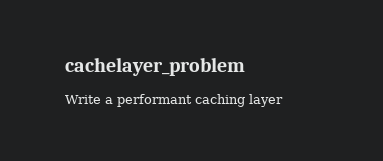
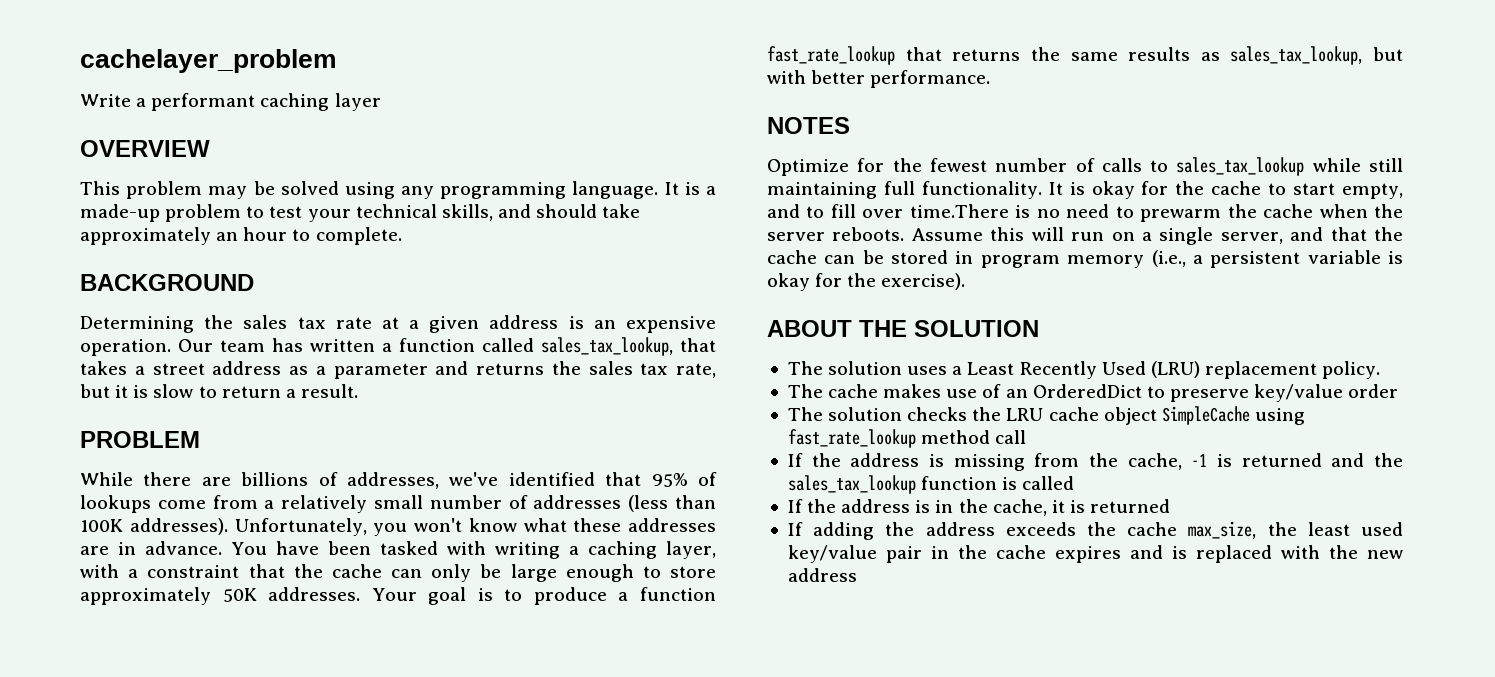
(283, 100) none -> [80,140,210,157] [80,181,717,199] [80,204,641,222] [80,227,402,245] [80,274,254,291] [80,315,716,333] [80,337,716,356] [80,361,716,379] [80,384,358,398] [80,431,200,448] [80,472,717,489] [80,495,716,513] [80,518,716,536] [80,541,716,559] [80,564,716,582] [80,587,716,605] [767,46,1403,65] [767,70,991,88] [767,117,850,134] [767,157,1403,176] [767,181,1403,199] [767,204,1403,222] [767,227,1403,245] [767,250,1403,268] [767,273,966,291] [767,320,1039,337] [787,361,1381,379] [787,384,1399,402] [787,406,1305,425] [787,429,1027,448] [787,453,1403,471] [787,475,1075,494] [787,499,1171,516] [787,521,1404,540] [787,545,1403,563] [787,568,857,582] // OVERVIEW // This problem may be solved using any programming language. It is a made-up problem to test your technical skills, and should take approximately an hour to complete. // BACKGROUND // Determining the sales tax rate at a given address is an expensive operation. Our team has written a function called sales_tax_lookup, that takes a street address as a parameter and returns the sales tax rate, but it is slow to return a result. // PROBLEM // While there are billions of addresses, we've identified that 95% of lookups come from a relatively small number of addresses (less than 100K addresses). Unfortunately, you won't know what these addresses are in advance. You have been tasked with writing a caching layer, with a constraint that the cache can only be large enough to store approximately 50K addresses. Your goal is to produce a function fast_rate_lookup that returns the same results as sales_tax_lookup, but with better performance. // NOTES // Optimize for the fewest number of calls to sales_tax_lookup while still maintaining full functionality. It is okay for the cache to start empty, and to fill over time.There is no need to prewarm the cache when the server reboots. Assume this will run on a single server, and that the cache can be stored in program memory (i.e., a persistent variable is okay for the exercise). // ABOUT THE SOLUTION // The solution uses a Least Recently Used (LRU) replacement policy. // The cache makes use of an OrderedDict to preserve key/value order // The solution checks the LRU cache object SimpleCache using fast_rate_lookup method call // If the address is missing from the cache, -1 is returned and the sales_tax_lookup function is called // If the address is in the cache, it is returned // If adding the address exceeds the cache max_size, the least used key/value pair in the cache expires and is replaced with the new address

